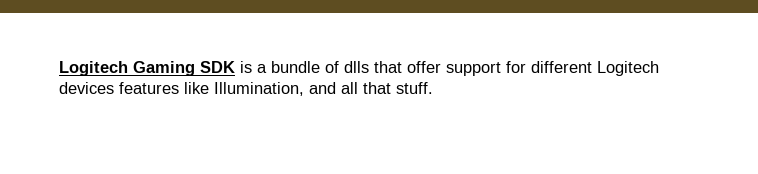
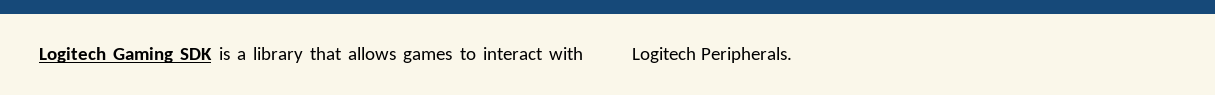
[271,61,659,76] [59,82,433,96] bundle of dlls that offer support for different Logitech devices features like Illumination, and all that stuff. -> [252,47,792,63] library that allows games to interact with Logitech Peripherals.

